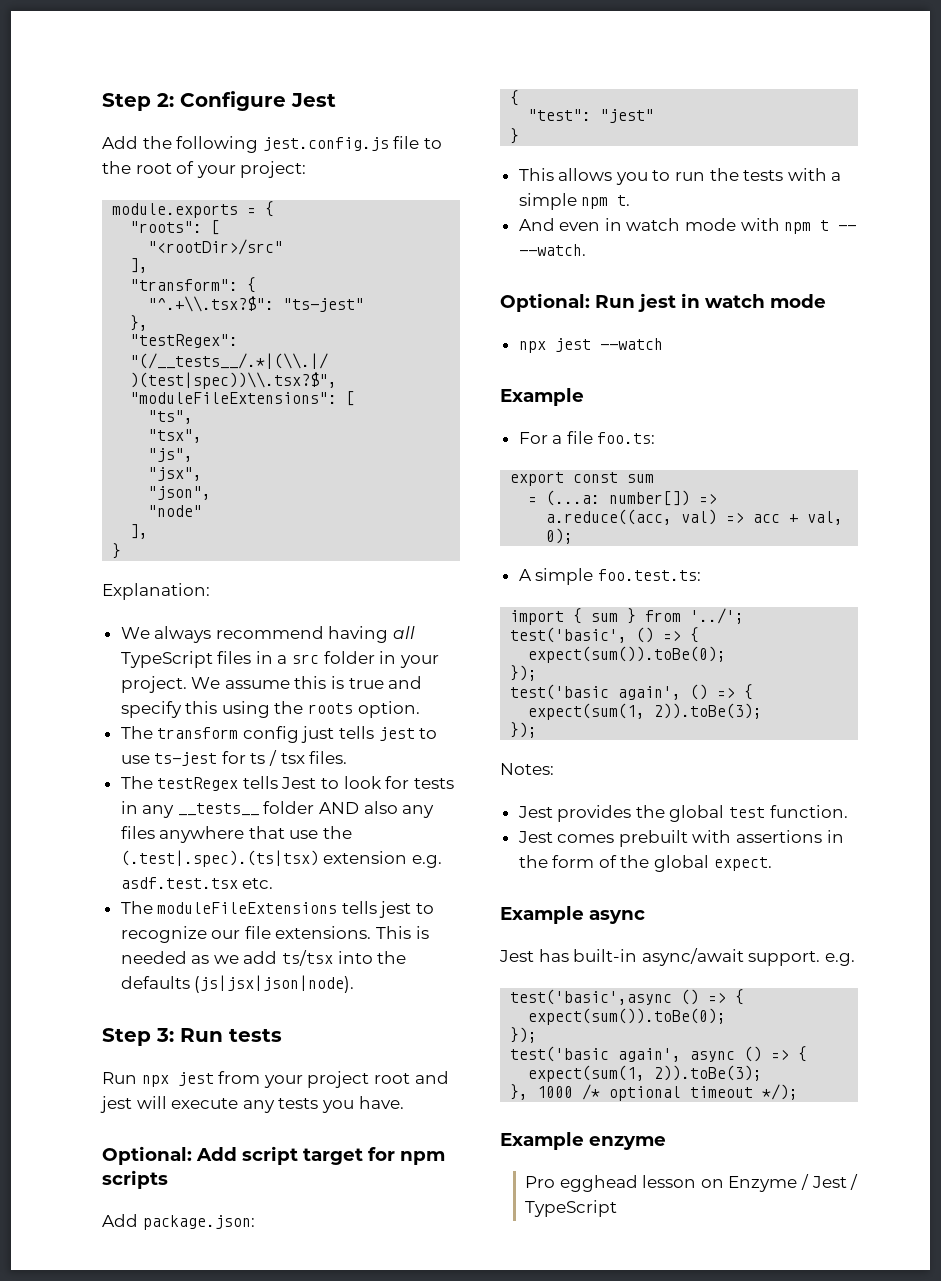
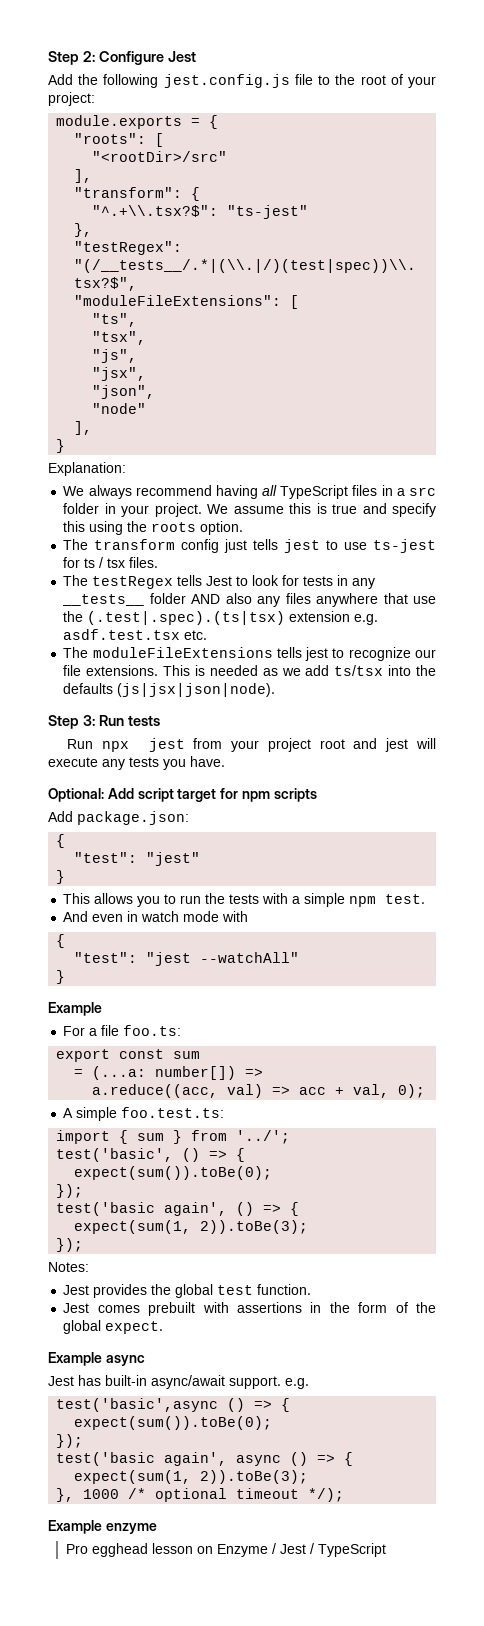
[617,195,631,206] t. -> [385,894,426,904] test.
[784,220,857,234] [518,244,586,256] [500,293,826,312] [518,338,663,353] npm t -- --watch. // Optional: Run jest in watch mode // npx jest --watch -> [56,934,66,948] [74,952,300,966] [56,970,66,984] // { // "test": "jest --watchAll" // }

